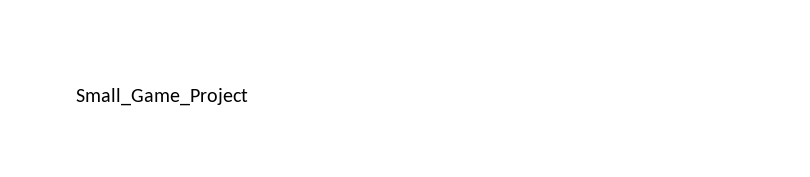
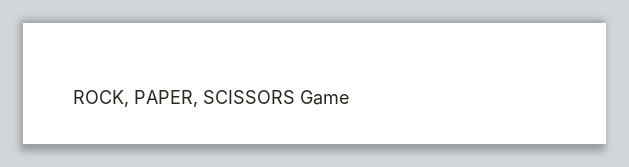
[76,88,248,106] Small_Game_Project -> [73,90,350,107] ROCK, PAPER, SCISSORS Game

